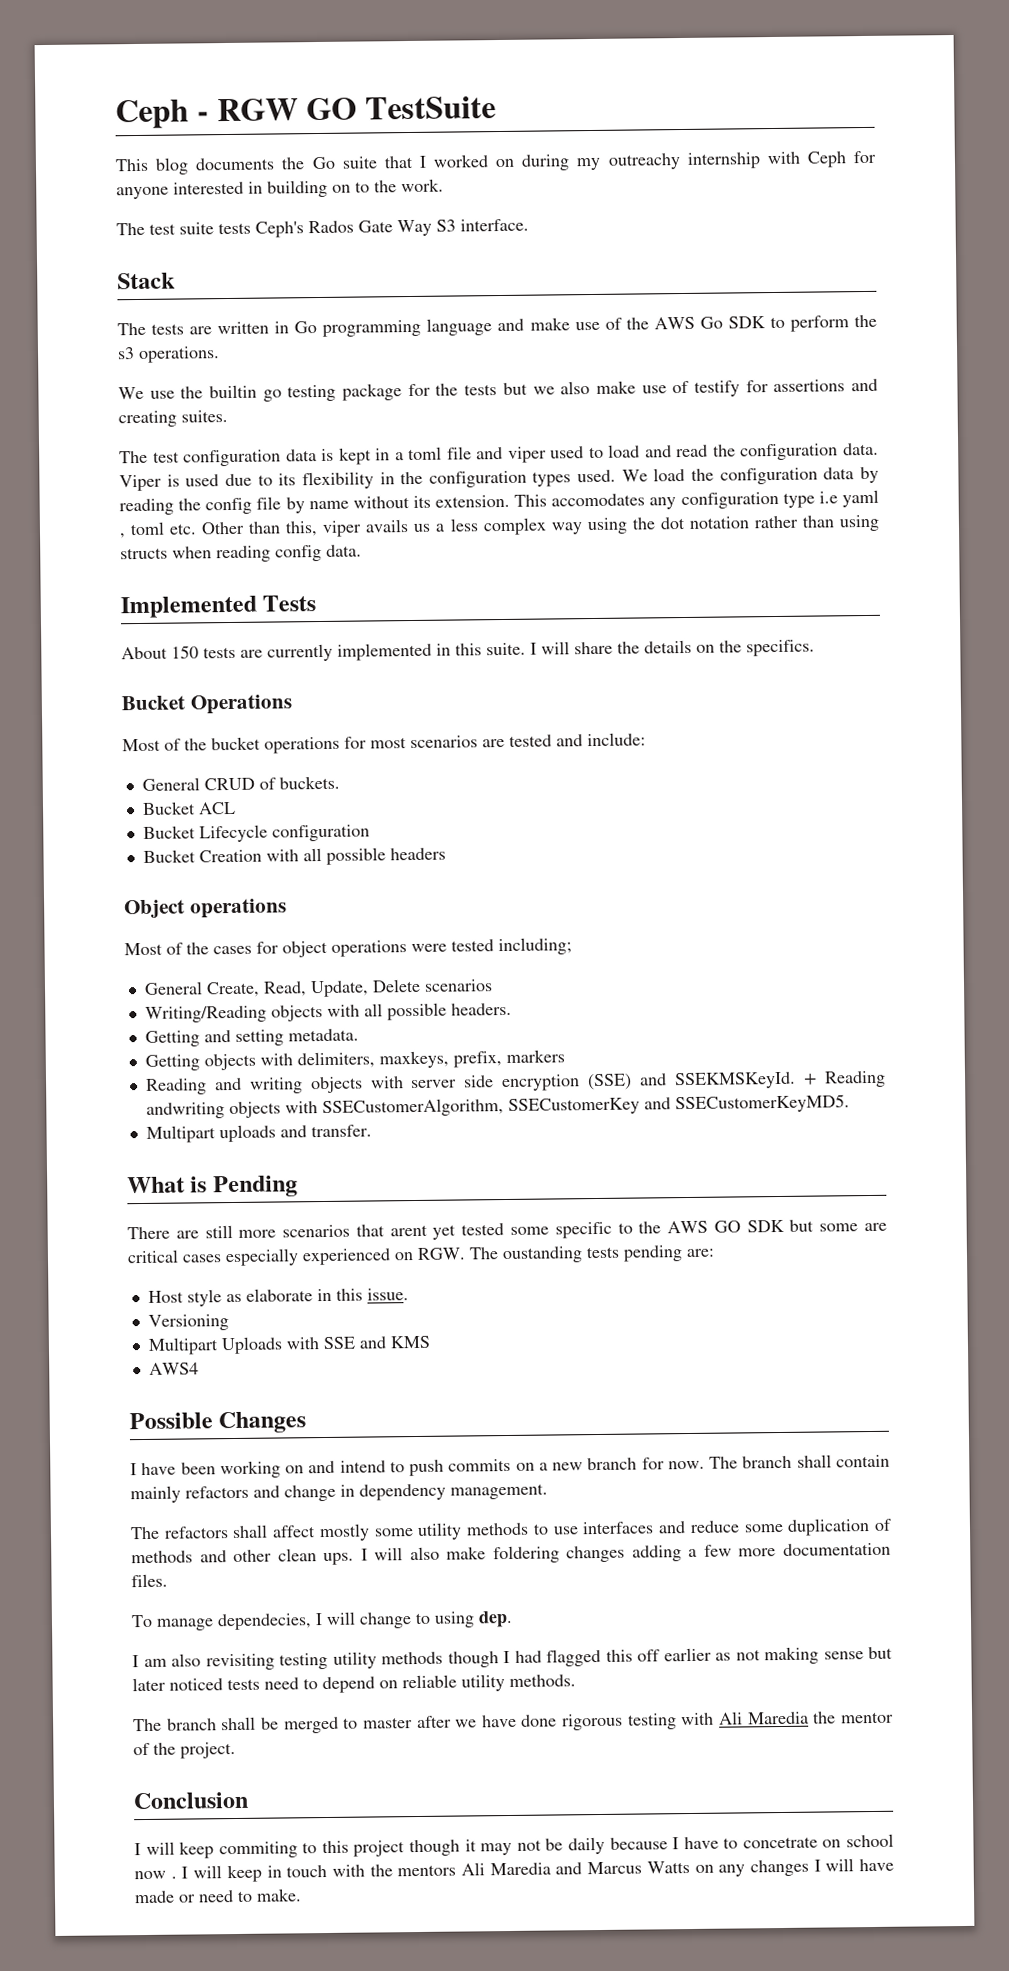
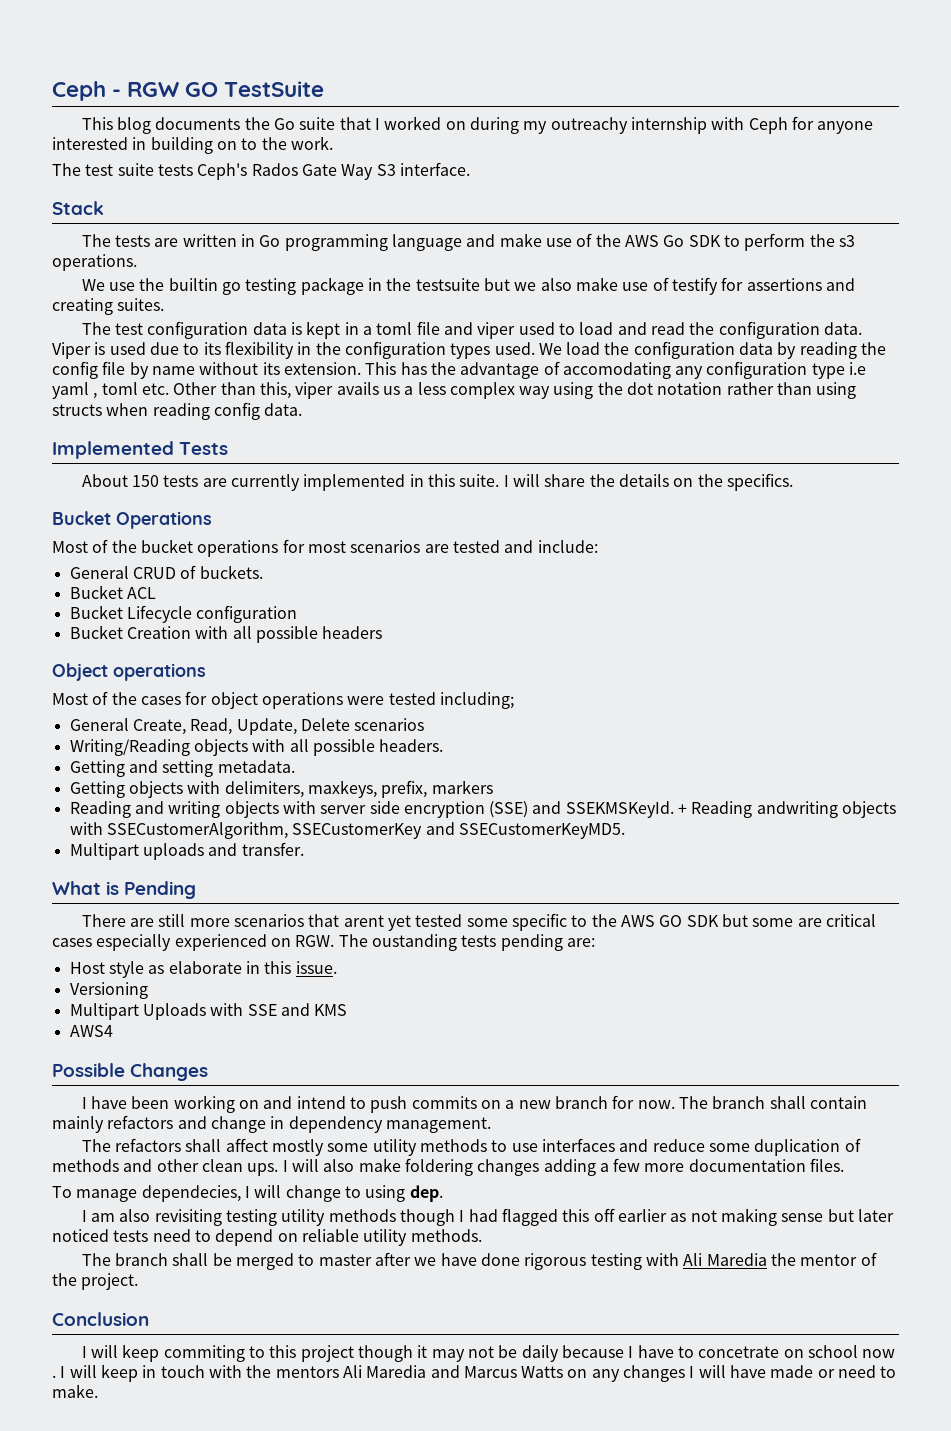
[407,383,498,397] for the tests -> [367,278,480,291] in the testsuite
[551,493,646,507] accomodates -> [400,361,671,379] has the advantage of accomodating

